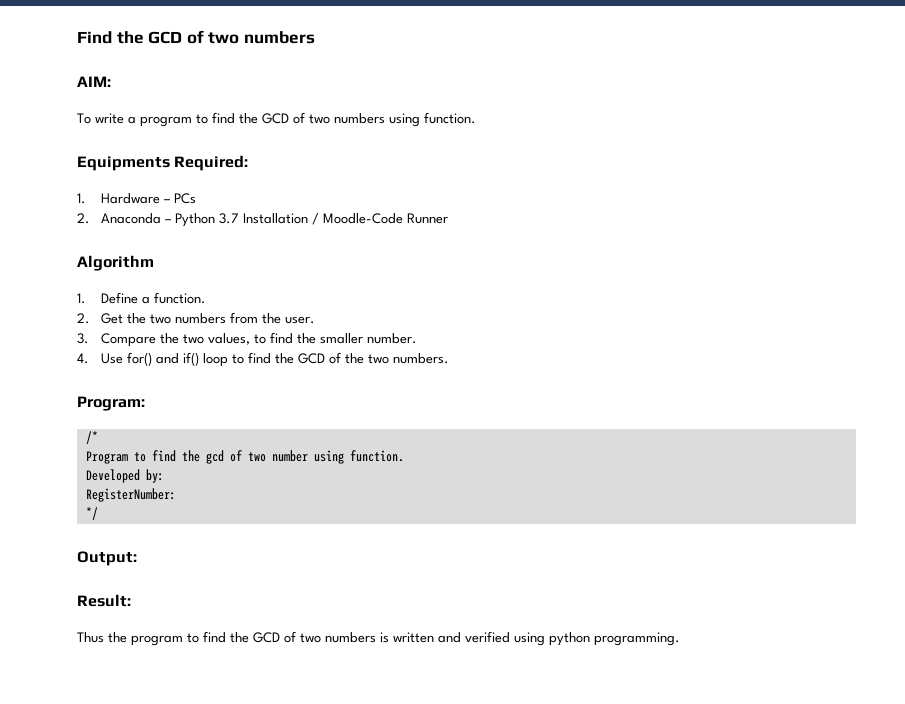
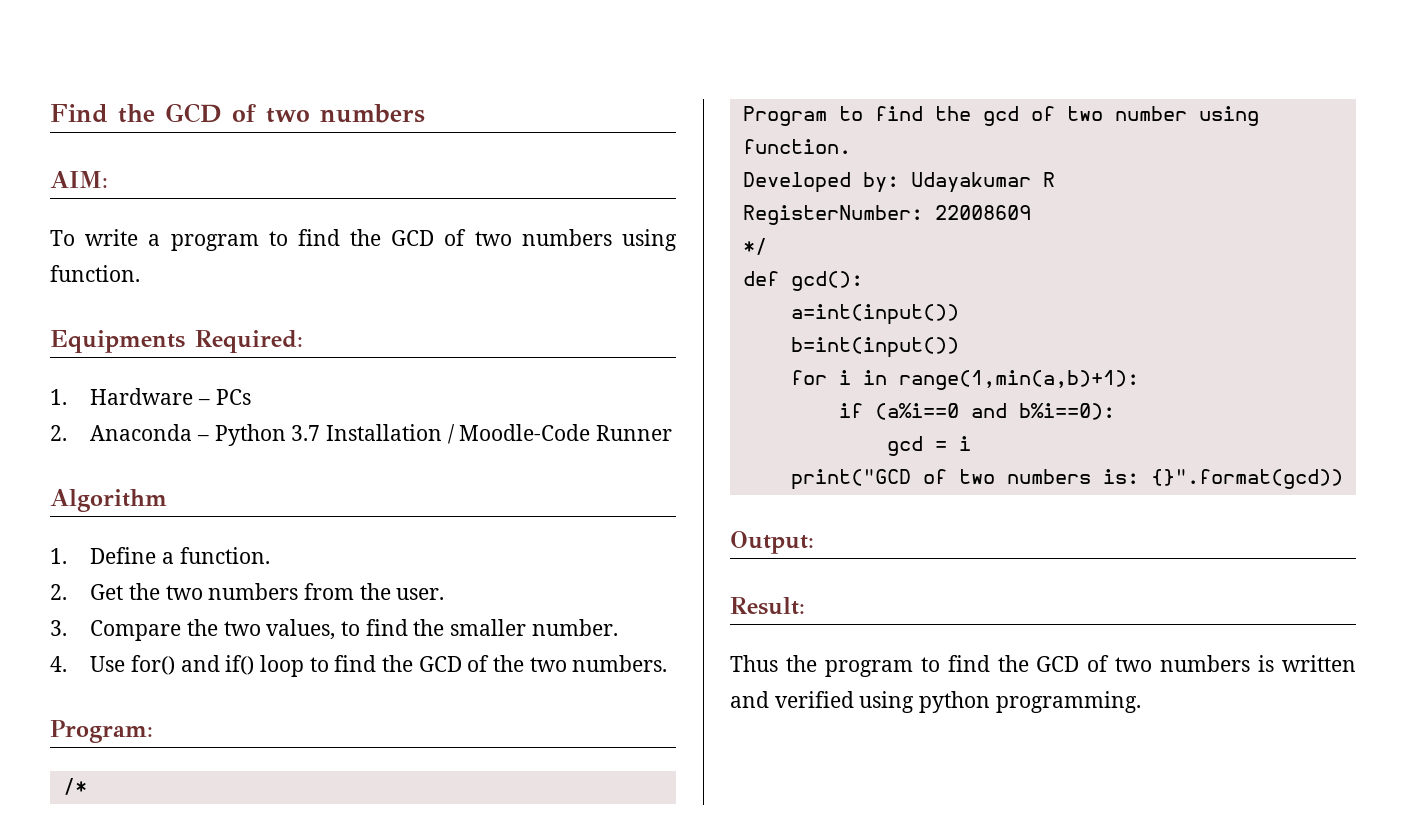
(164, 476) none -> [910,172,1055,193] Udayakumar R
(176, 495) none -> [934,205,1031,220] 22008609
(98, 513) none -> [742,271,863,291] [790,304,959,325] [790,337,959,358] [790,370,1139,390] [838,403,1115,420] [886,436,971,456] [790,469,1343,490] // def gcd(): // a=int(input()) // b=int(input()) // for i in range(1,min(a,b)+1): // if (a%i==0 and b%i==0): // gcd = i // print("GCD of two numbers is: {}".format(gcd))

